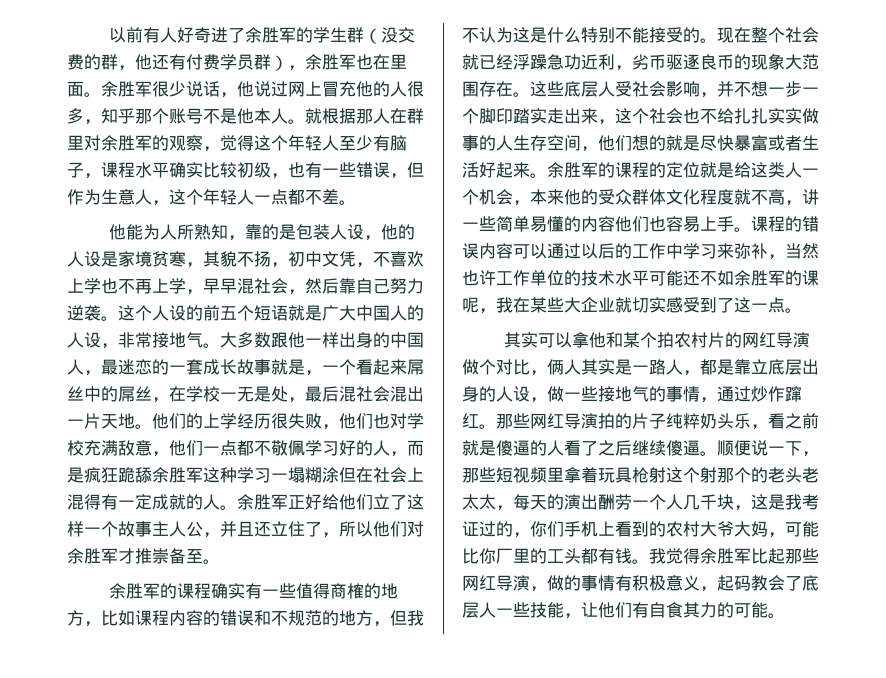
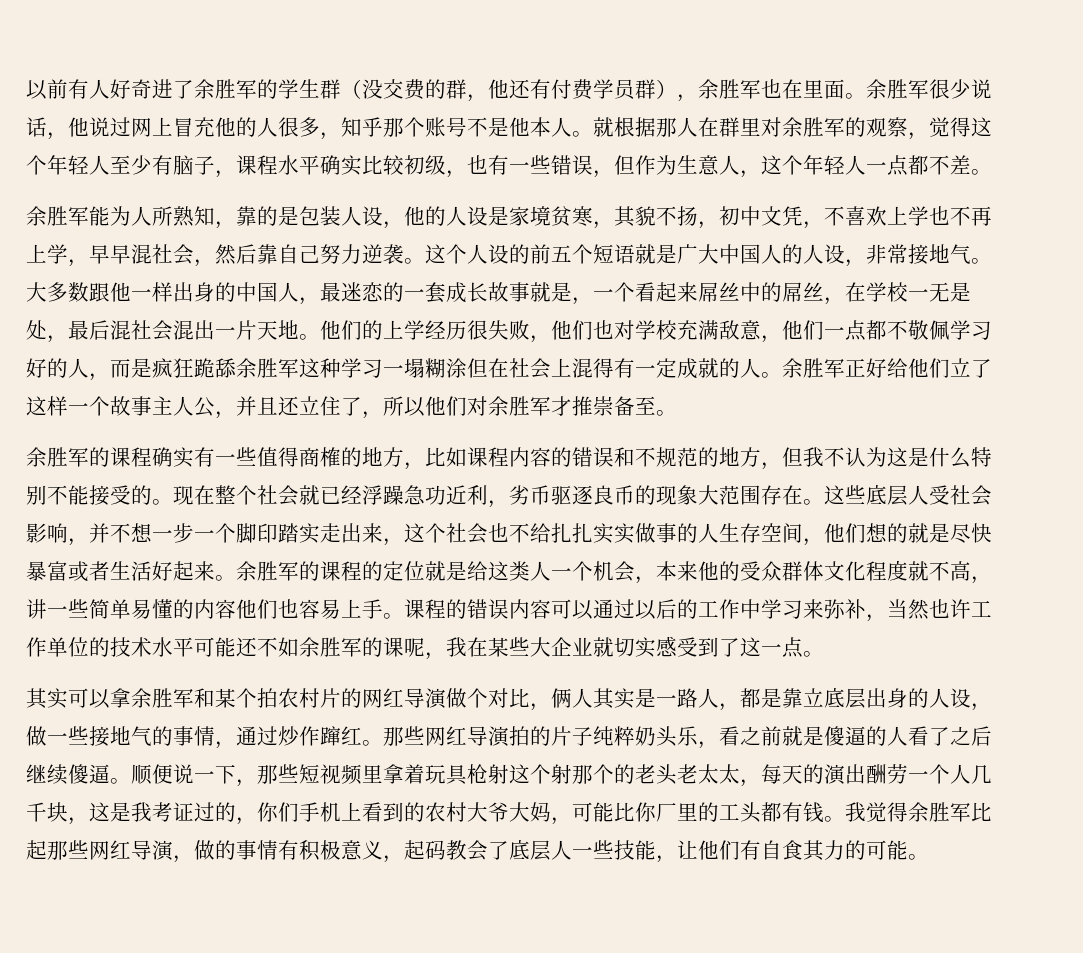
[109,224,127,240] 他 -> [26,206,89,226] 余胜军
[589,332,607,348] 他 -> [131,688,194,708] 余胜军

